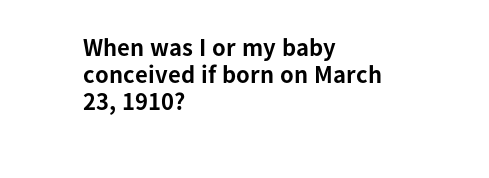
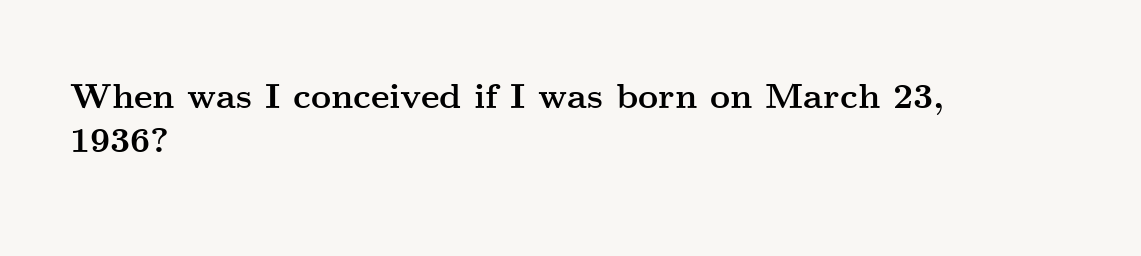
[211,38,336,61] [83,64,217,83] or my baby conceived if -> [293,84,603,109] conceived if I was
[121,92,185,110] 1910? -> [70,128,169,152] 1936?

